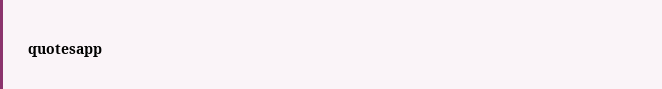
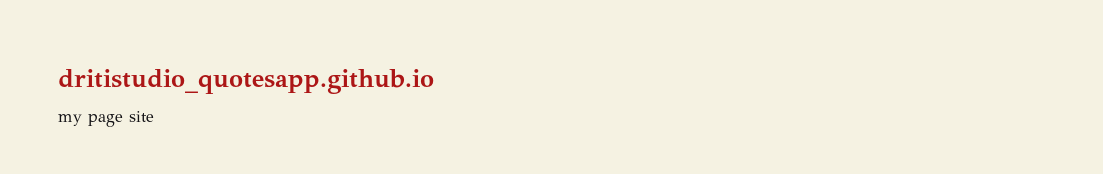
[28,44,102,57] quotesapp -> [58,69,434,94] [58,111,154,127] dritistudio_quotesapp.github.io // my page site

